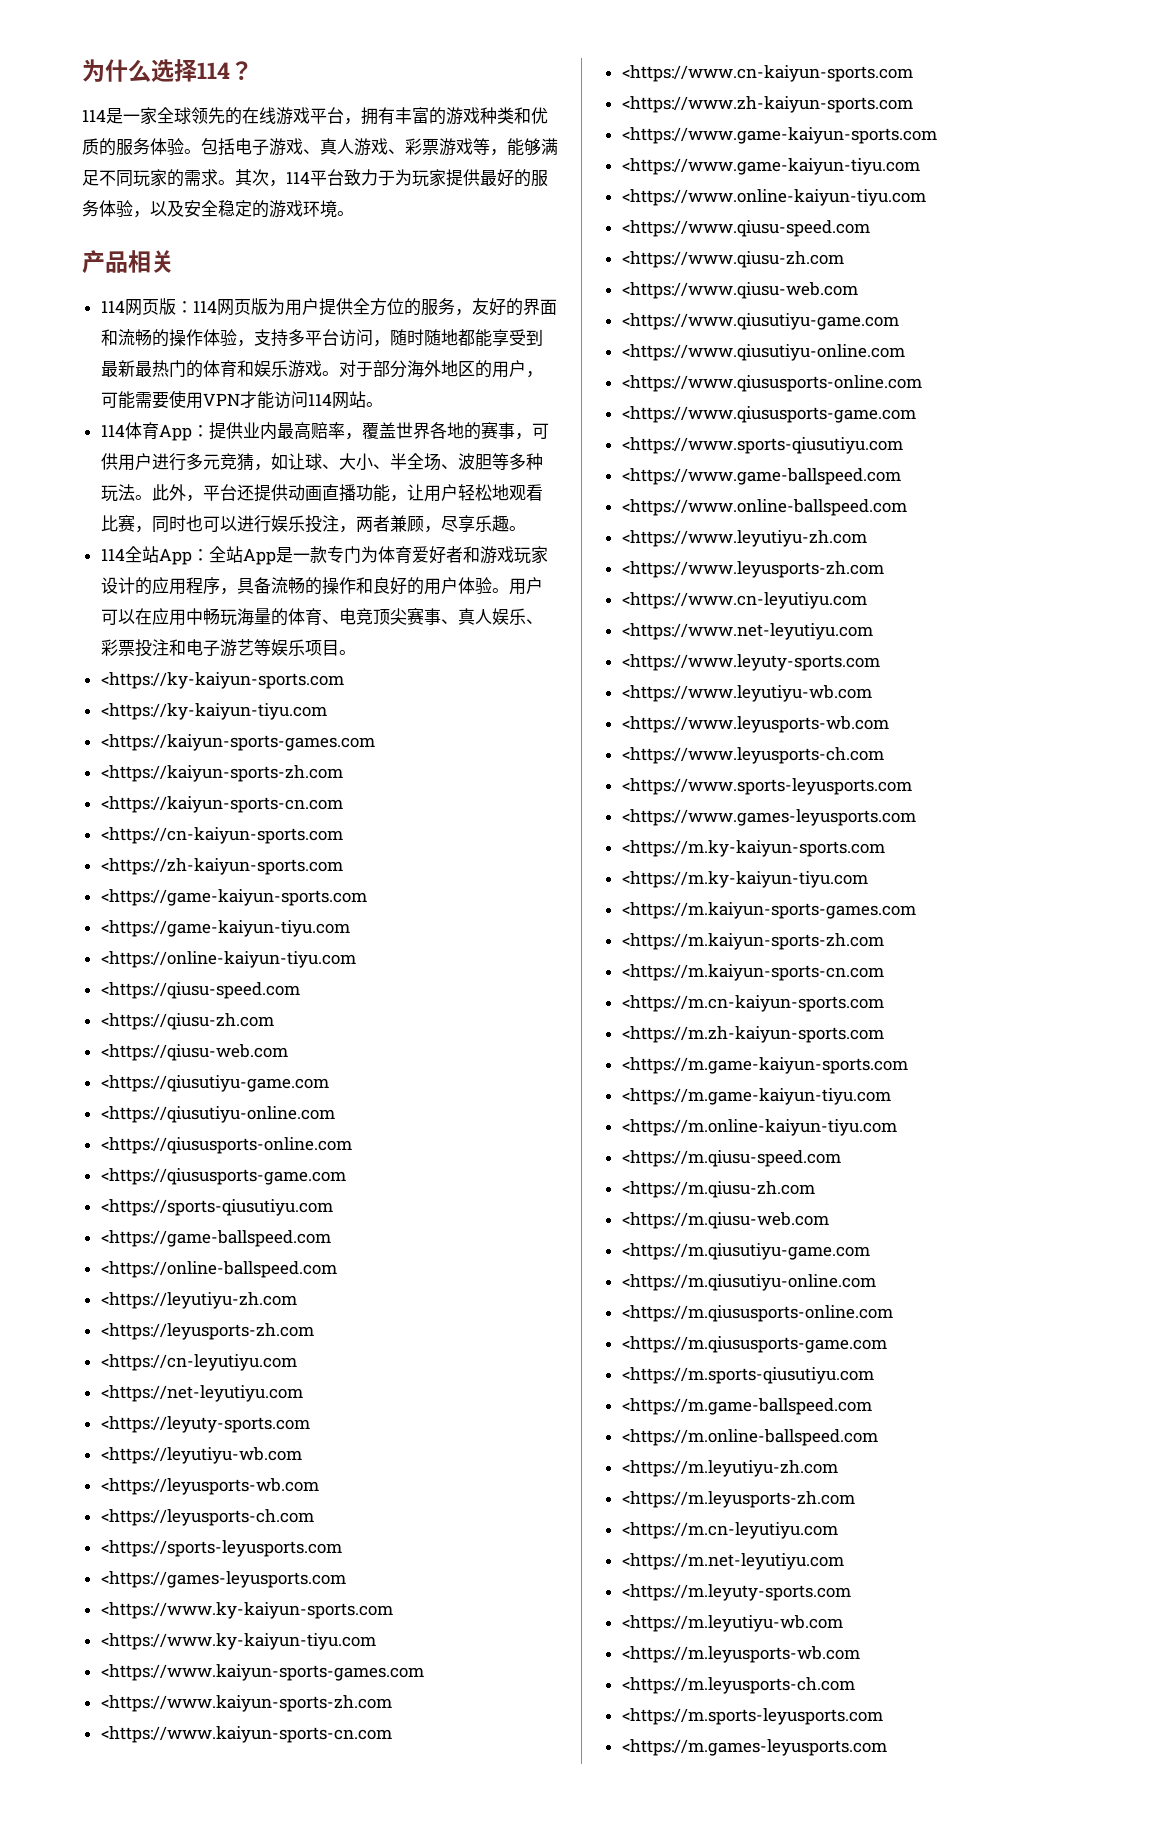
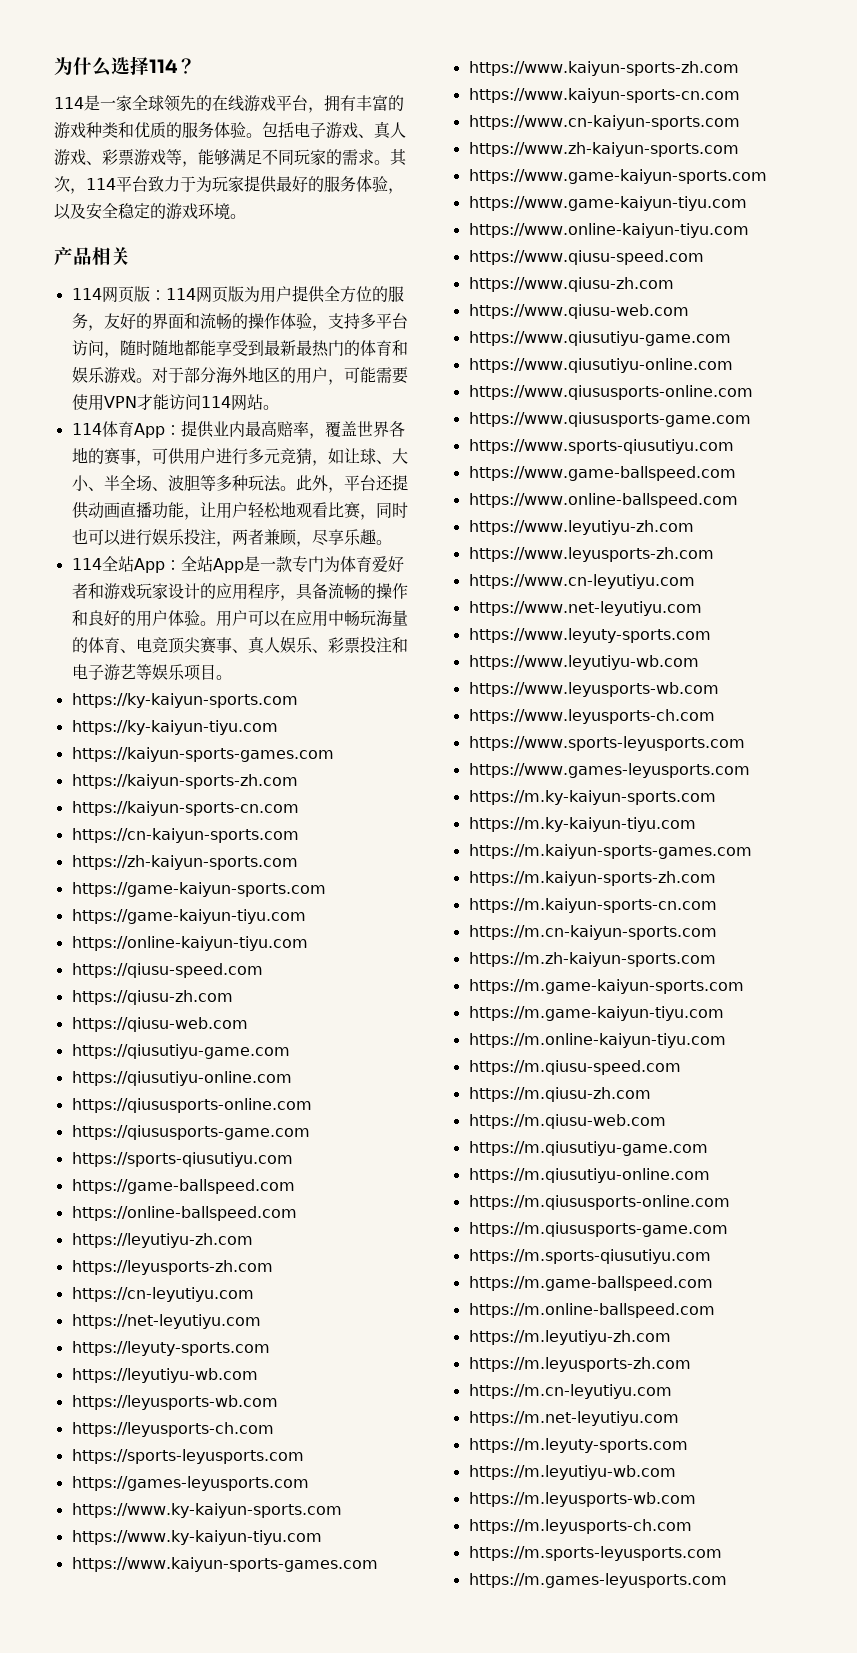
[100,672,344,689] [100,703,327,720] [100,734,375,751] [100,765,343,782] [100,796,343,813] [100,827,343,844] [100,858,343,875] [100,889,367,906] [100,920,350,937] [100,951,356,968] [100,982,300,999] [100,1013,274,1030] [100,1044,288,1061] [100,1075,329,1092] [100,1106,335,1123] [100,1137,352,1154] [100,1168,346,1185] [100,1199,333,1216] [100,1230,331,1247] [100,1261,337,1278] [100,1292,297,1309] [100,1323,314,1340] [100,1354,297,1371] [100,1385,303,1402] [100,1416,310,1433] [100,1447,302,1464] [100,1478,319,1495] [100,1509,314,1526] [100,1540,342,1557] [100,1571,346,1588] [100,1602,393,1619] [100,1633,376,1650] [100,1664,424,1681] [100,1695,392,1712] [100,1726,392,1743] [621,65,913,82] [621,96,913,113] [621,127,937,144] [621,158,920,175] [621,189,926,206] [621,220,870,237] [621,251,844,268] [621,282,858,299] [621,313,899,330] [621,344,905,361] [621,375,922,392] [621,406,916,423] [621,437,903,454] [621,468,901,485] [621,499,907,516] [621,530,867,547] [621,561,884,578] [621,592,867,609] [621,623,873,640] [621,654,880,671] [621,685,872,702] [621,716,889,733] [621,747,884,764] [621,778,912,795] [621,809,916,826] [621,840,885,857] [621,871,868,888] [621,902,916,919] [621,933,884,950] [621,964,884,981] [621,995,884,1012] [621,1026,884,1043] [621,1057,908,1074] [621,1088,891,1105] [621,1119,897,1136] [621,1150,841,1167] [621,1181,815,1198] [621,1212,829,1229] [621,1243,870,1260] [621,1274,876,1291] [621,1305,893,1322] [621,1336,887,1353] [621,1367,874,1384] [621,1398,872,1415] [621,1429,878,1446] [621,1460,838,1477] [621,1491,855,1508] [621,1522,838,1539] [621,1553,844,1570] [621,1584,851,1601] [621,1615,843,1632] [621,1646,860,1663] [621,1677,855,1694] [621,1708,883,1725] [621,1739,887,1756] <https://ky-kaiyun-sports.com // <https://ky-kaiyun-tiyu.com // <https://kaiyun-sports-games.com // <https://kaiyun-sports-zh.com // <https://kaiyun-sports-cn.com // <https://cn-kaiyun-sports.com // <https://zh-kaiyun-sports.com // <https://game-kaiyun-sports.com // <https://game-kaiyun-tiyu.com // <https://online-kaiyun-tiyu.com // <https://qiusu-speed.com // <https://qiusu-zh.com // <https://qiusu-web.com // <https://qiusutiyu-game.com // <https://qiusutiyu-online.com // <https://qiususports-online.com // <https://qiususports-game.com // <https://sports-qiusutiyu.com // <https://game-ballspeed.com // <https://online-ballspeed.com // <https://leyutiyu-zh.com // <https://leyusports-zh.com // <https://cn-leyutiyu.com // <https://net-leyutiyu.com // <https://leyuty-sports.com // <https://leyutiyu-wb.com // <https://leyusports-wb.com // <https://leyusports-ch.com // <https://sports-leyusports.com // <https://games-leyusports.com // <https://www.ky-kaiyun-sports.com // <https://www.ky-kaiyun-tiyu.com // <https://www.kaiyun-sports-games.com // <https://www.kaiyun-sports-zh.com // <https://www.kaiyun-sports-cn.com // <https://www.cn-kaiyun-sports.com // <https://www.zh-kaiyun-sports.com // <https://www.game-kaiyun-sports.com // <https://www.game-kaiyun-tiyu.com // <https://www.online-kaiyun-tiyu.com // <https://www.qiusu-speed.com // <https://www.qiusu-zh.com // <https://www.qiusu-web.com // <https://www.qiusutiyu-game.com // <https://www.qiusutiyu-online.com // <https://www.qiususports-online.com // <https://www.qiususports-game.com // <https://www.sports-qiusutiyu.com // <https://www.game-ballspeed.com // <https://www.online-ballspeed.com // <https://www.leyutiyu-zh.com // <https://www.leyusports-zh.com // <https://www.cn-leyutiyu.com // <https://www.net-leyutiyu.com // <https://www.leyuty-sports.com // <https://www.leyutiyu-wb.com // <https://www.leyusports-wb.com // <https://www.leyusports-ch.com // <https://www.sports-leyusports.com // <https://www.games-leyusports.com // <https://m.ky-kaiyun-sports.com // <https://m.ky-kaiyun-tiyu.com // <https://m.kaiyun-sports-games.com // <https://m.kaiyun-sports-zh.com // <https://m.kaiyun-sports-cn.com // <https://m.cn-kaiyun-sports.com // <https://m.zh-kaiyun-sports.com // <https://m.game-kaiyun-sports.com // <https://m.game-kaiyun-tiyu.com // <https://m.online-kaiyun-tiyu.com // <https://m.qiusu-speed.com // <https://m.qiusu-zh.com // <https://m.qiusu-web.com // <https://m.qiusutiyu-game.com // <https://m.qiusutiyu-online.com // <https://m.qiususports-online.com // <https://m.qiususports-game.com // <https://m.sports-qiusutiyu.com // <https://m.game-ballspeed.com // <https://m.online-ballspeed.com // <https://m.leyutiyu-zh.com // <https://m.leyusports-zh.com // <https://m.cn-leyutiyu.com // <https://m.net-leyutiyu.com // <https://m.leyuty-sports.com // <https://m.leyutiyu-wb.com // <https://m.leyusports-wb.com // <https://m.leyusports-ch.com // <https://m.sports-leyusports.com // <https://m.games-leyusports.com -> [71,693,298,708] [71,720,278,735] [71,747,334,762] [71,774,298,789] [71,801,299,816] [71,828,299,843] [71,855,298,870] [71,882,326,897] [71,909,306,924] [71,936,308,951] [71,963,263,978] [71,990,233,1005] [71,1017,248,1032] [71,1044,290,1059] [71,1071,292,1086] [71,1098,312,1113] [71,1125,310,1140] [71,1152,293,1167] [71,1179,295,1194] [71,1206,297,1221] [71,1233,253,1248] [71,1260,273,1275] [71,1287,254,1302] [71,1314,261,1329] [71,1341,270,1356] [71,1368,258,1383] [71,1395,278,1410] [71,1422,274,1437] [71,1449,304,1464] [71,1476,309,1491] [71,1503,342,1518] [71,1530,322,1545] [71,1557,378,1572] [468,61,739,76] [468,88,740,103] [468,115,740,130] [468,142,739,157] [468,169,767,184] [468,196,747,211] [468,223,749,238] [468,250,704,265] [468,277,674,292] [468,304,689,319] [468,331,731,346] [468,358,733,373] [468,385,753,400] [468,412,751,427] [468,439,734,454] [468,466,736,481] [468,493,738,508] [468,520,694,535] [468,547,714,562] [468,574,695,589] [468,601,702,616] [468,628,711,643] [468,655,699,670] [468,682,719,697] [468,709,715,724] [468,736,745,751] [468,763,750,778] [468,790,716,805] [468,817,696,832] [468,844,752,859] [468,871,716,886] [468,898,717,913] [468,925,717,940] [468,952,716,967] [468,979,744,994] [468,1006,724,1021] [468,1033,726,1048] [468,1060,681,1075] [468,1087,651,1102] [468,1114,666,1129] [468,1141,708,1156] [468,1168,710,1183] [468,1195,730,1210] [468,1222,728,1237] [468,1249,711,1264] [468,1276,713,1291] [468,1303,715,1318] [468,1330,671,1345] [468,1357,691,1372] [468,1384,672,1399] [468,1411,679,1426] [468,1438,688,1453] [468,1465,676,1480] [468,1492,696,1507] [468,1519,692,1534] [468,1546,722,1561] [468,1573,727,1588] https://ky-kaiyun-sports.com // https://ky-kaiyun-tiyu.com // https://kaiyun-sports-games.com // https://kaiyun-sports-zh.com // https://kaiyun-sports-cn.com // https://cn-kaiyun-sports.com // https://zh-kaiyun-sports.com // https://game-kaiyun-sports.com // https://game-kaiyun-tiyu.com // https://online-kaiyun-tiyu.com // https://qiusu-speed.com // https://qiusu-zh.com // https://qiusu-web.com // https://qiusutiyu-game.com // https://qiusutiyu-online.com // https://qiususports-online.com // https://qiususports-game.com // https://sports-qiusutiyu.com // https://game-ballspeed.com // https://online-ballspeed.com // https://leyutiyu-zh.com // https://leyusports-zh.com // https://cn-leyutiyu.com // https://net-leyutiyu.com // https://leyuty-sports.com // https://leyutiyu-wb.com // https://leyusports-wb.com // https://leyusports-ch.com // https://sports-leyusports.com // https://games-leyusports.com // https://www.ky-kaiyun-sports.com // https://www.ky-kaiyun-tiyu.com // https://www.kaiyun-sports-games.com // https://www.kaiyun-sports-zh.com // https://www.kaiyun-sports-cn.com // https://www.cn-kaiyun-sports.com // https://www.zh-kaiyun-sports.com // https://www.game-kaiyun-sports.com // https://www.game-kaiyun-tiyu.com // https://www.online-kaiyun-tiyu.com // https://www.qiusu-speed.com // https://www.qiusu-zh.com // https://www.qiusu-web.com // https://www.qiusutiyu-game.com // https://www.qiusutiyu-online.com // https://www.qiususports-online.com // https://www.qiususports-game.com // https://www.sports-qiusutiyu.com // https://www.game-ballspeed.com // https://www.online-ballspeed.com // https://www.leyutiyu-zh.com // https://www.leyusports-zh.com // https://www.cn-leyutiyu.com // https://www.net-leyutiyu.com // https://www.leyuty-sports.com // https://www.leyutiyu-wb.com // https://www.leyusports-wb.com // https://www.leyusports-ch.com // https://www.sports-leyusports.com // https://www.games-leyusports.com // https://m.ky-kaiyun-sports.com // https://m.ky-kaiyun-tiyu.com // https://m.kaiyun-sports-games.com // https://m.kaiyun-sports-zh.com // https://m.kaiyun-sports-cn.com // https://m.cn-kaiyun-sports.com // https://m.zh-kaiyun-sports.com // https://m.game-kaiyun-sports.com // https://m.game-kaiyun-tiyu.com // https://m.online-kaiyun-tiyu.com // https://m.qiusu-speed.com // https://m.qiusu-zh.com // https://m.qiusu-web.com // https://m.qiusutiyu-game.com // https://m.qiusutiyu-online.com // https://m.qiususports-online.com // https://m.qiususports-game.com // https://m.sports-qiusutiyu.com // https://m.game-ballspeed.com // https://m.online-ballspeed.com // https://m.leyutiyu-zh.com // https://m.leyusports-zh.com // https://m.cn-leyutiyu.com // https://m.net-leyutiyu.com // https://m.leyuty-sports.com // https://m.leyutiyu-wb.com // https://m.leyusports-wb.com // https://m.leyusports-ch.com // https://m.sports-leyusports.com // https://m.games-leyusports.com

